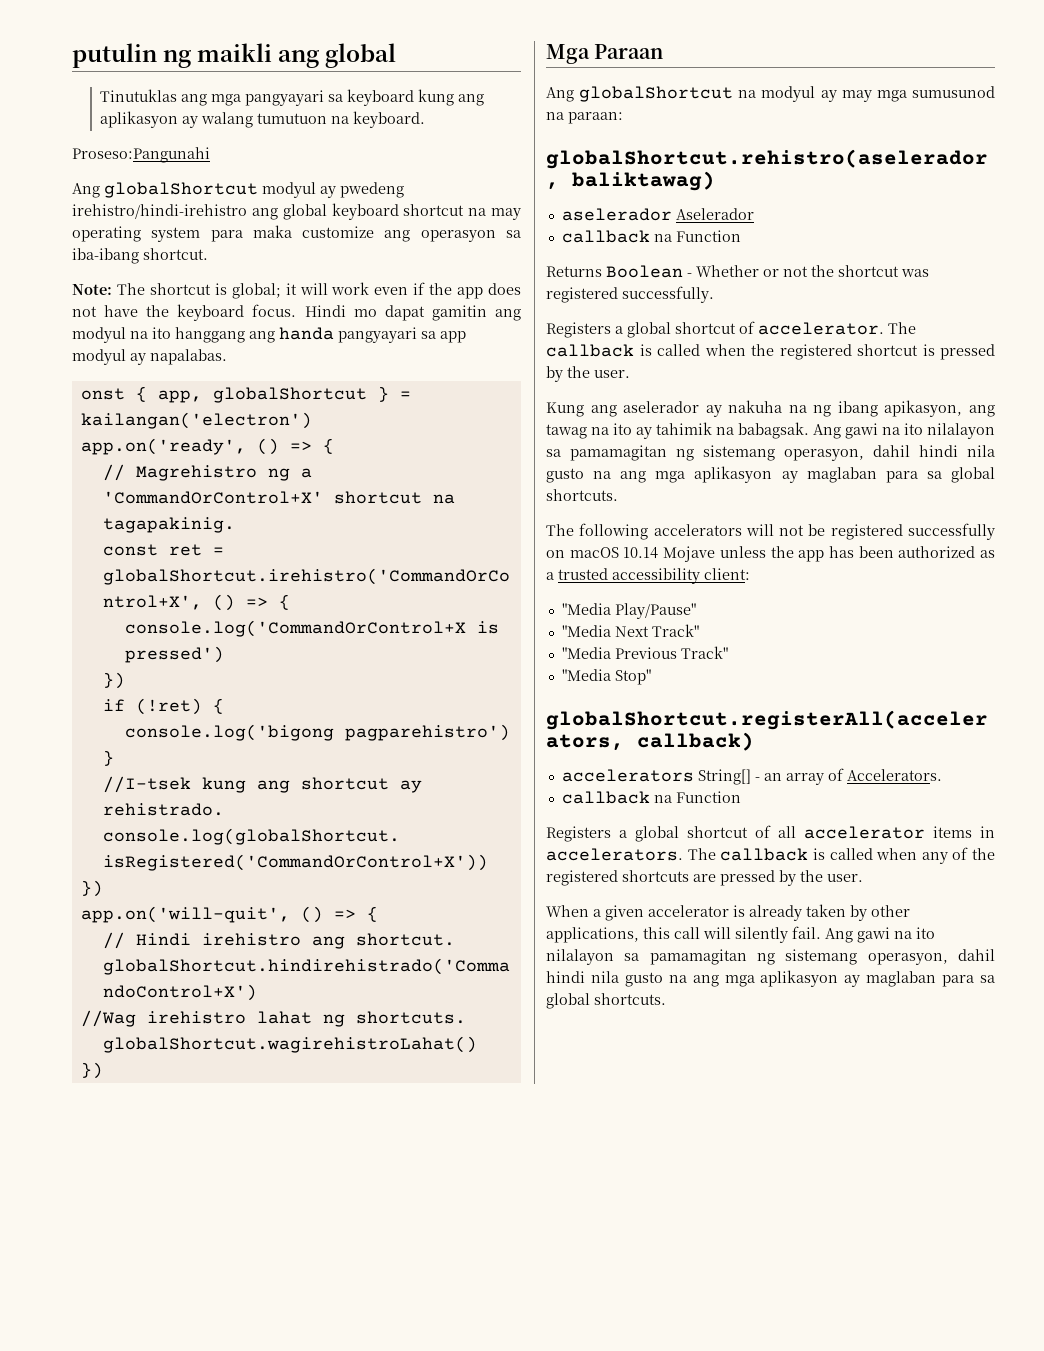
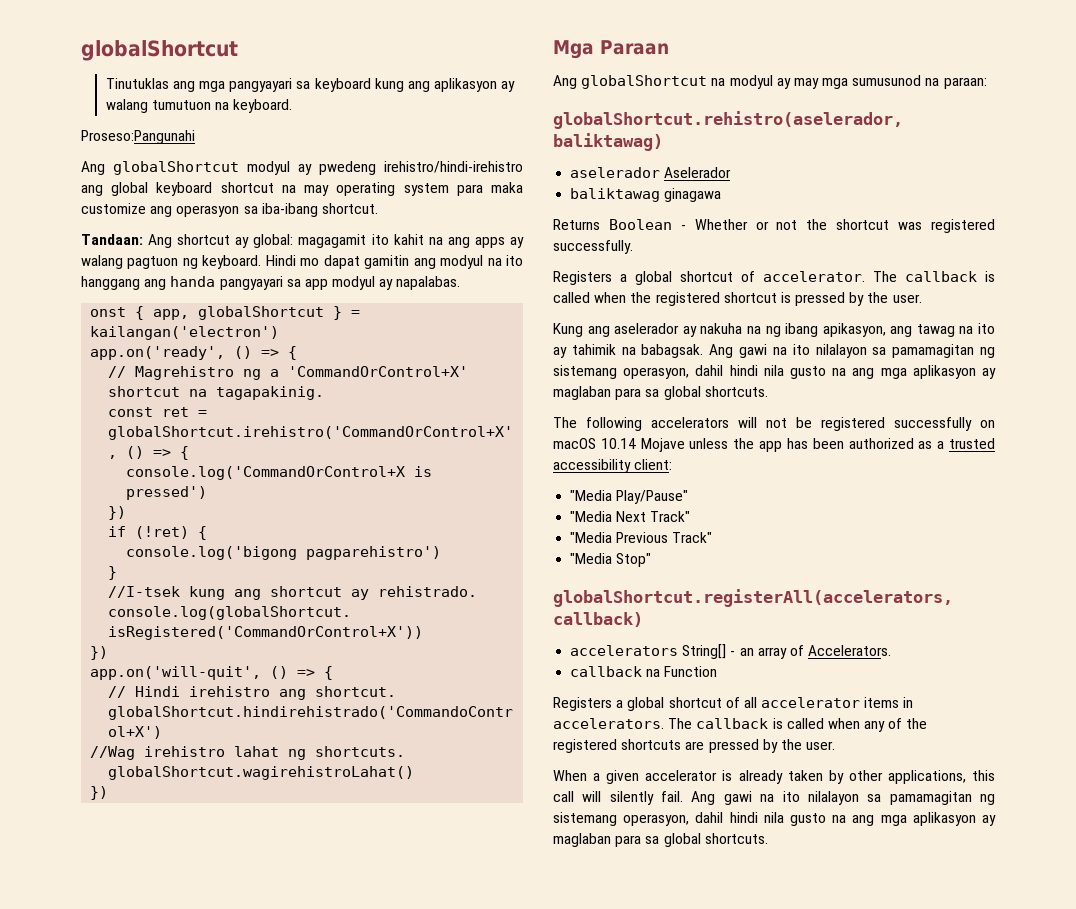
[72,43,397,68] putulin ng maikli ang global -> [81,40,238,61] globalShortcut
[72,282,521,299] [72,304,297,321] Note: The shortcut is global; it will work even if the app does not have the keyboard focus. -> [81,234,524,248] [81,255,262,269] Tandaan: Ang shortcut ay global: magagamit ito kahit na ang apps ay walang pagtuon ng keyboard.
[561,230,741,243] callback na Function -> [570,188,722,202] baliktawag ginagawa

